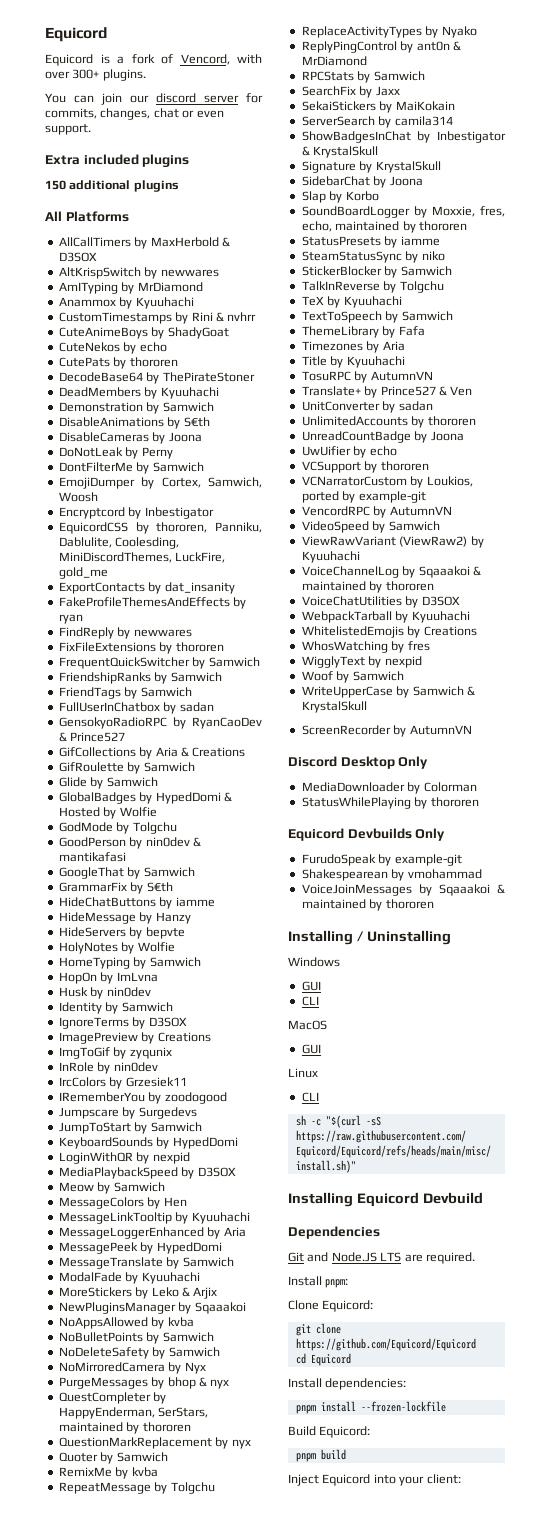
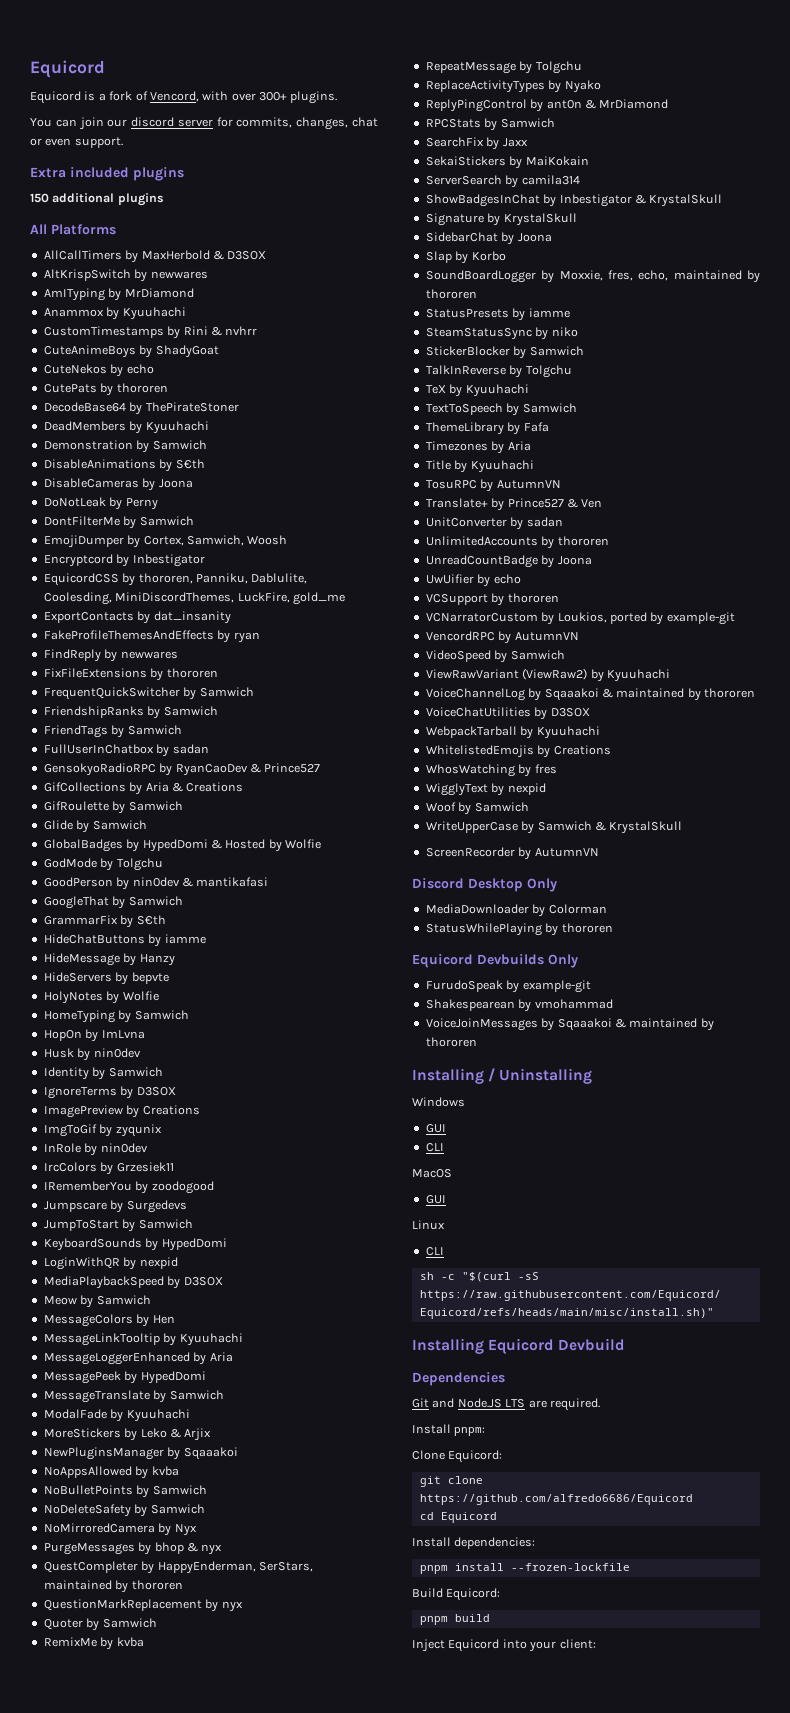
[295,1338,476,1351] https://github.com/Equicord/Equicord -> [419,1494,693,1505] https://github.com/alfredo6686/Equicord

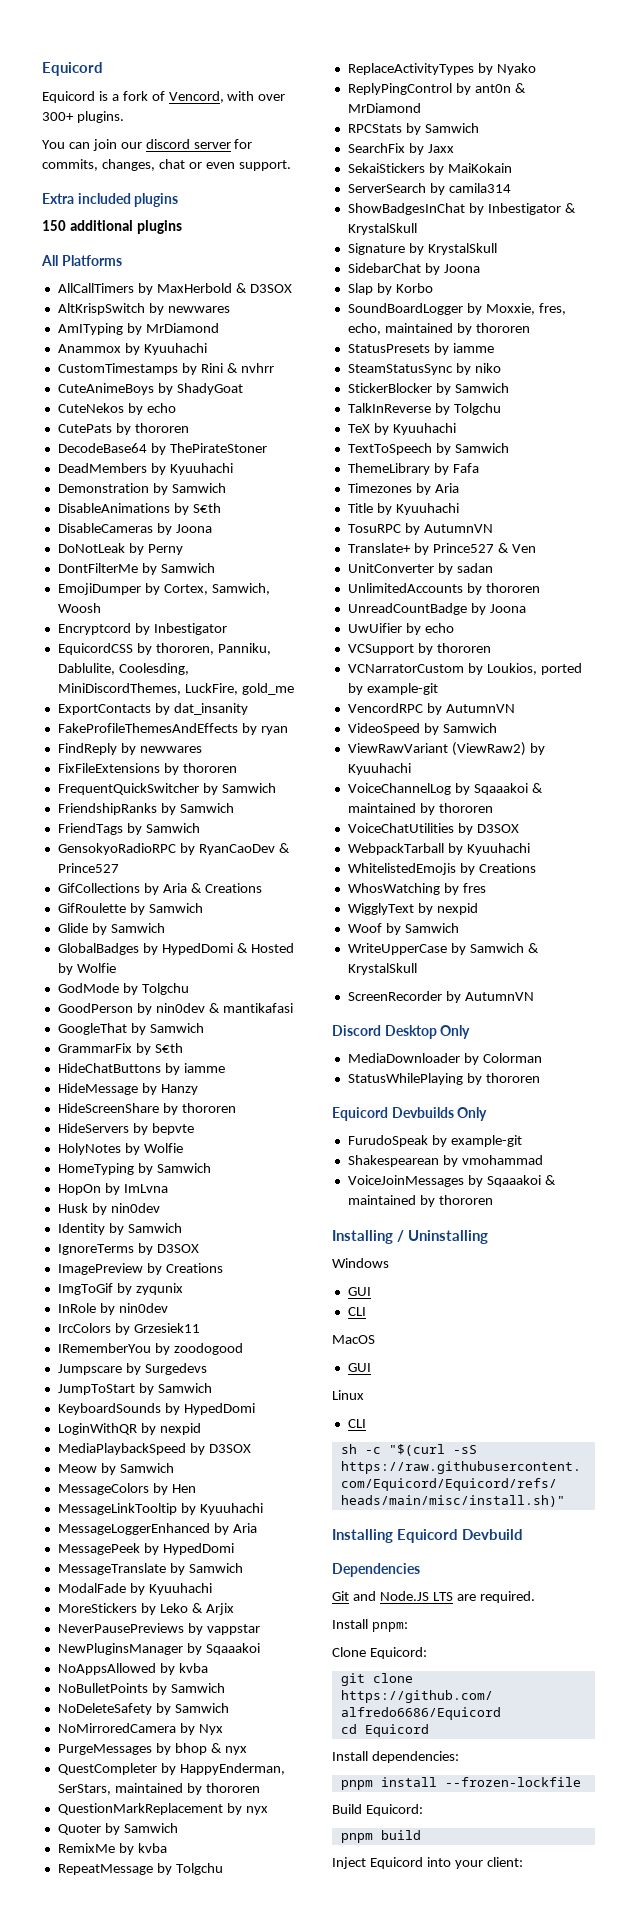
[43,744,209,757] // FullUserInChatbox by sadan -> (200, 828) none
(175, 960) none -> [57,1103,236,1115] // HideScreenShare by thororen
(212, 1434) none -> [57,1623,260,1635] // NeverPausePreviews by vappstar

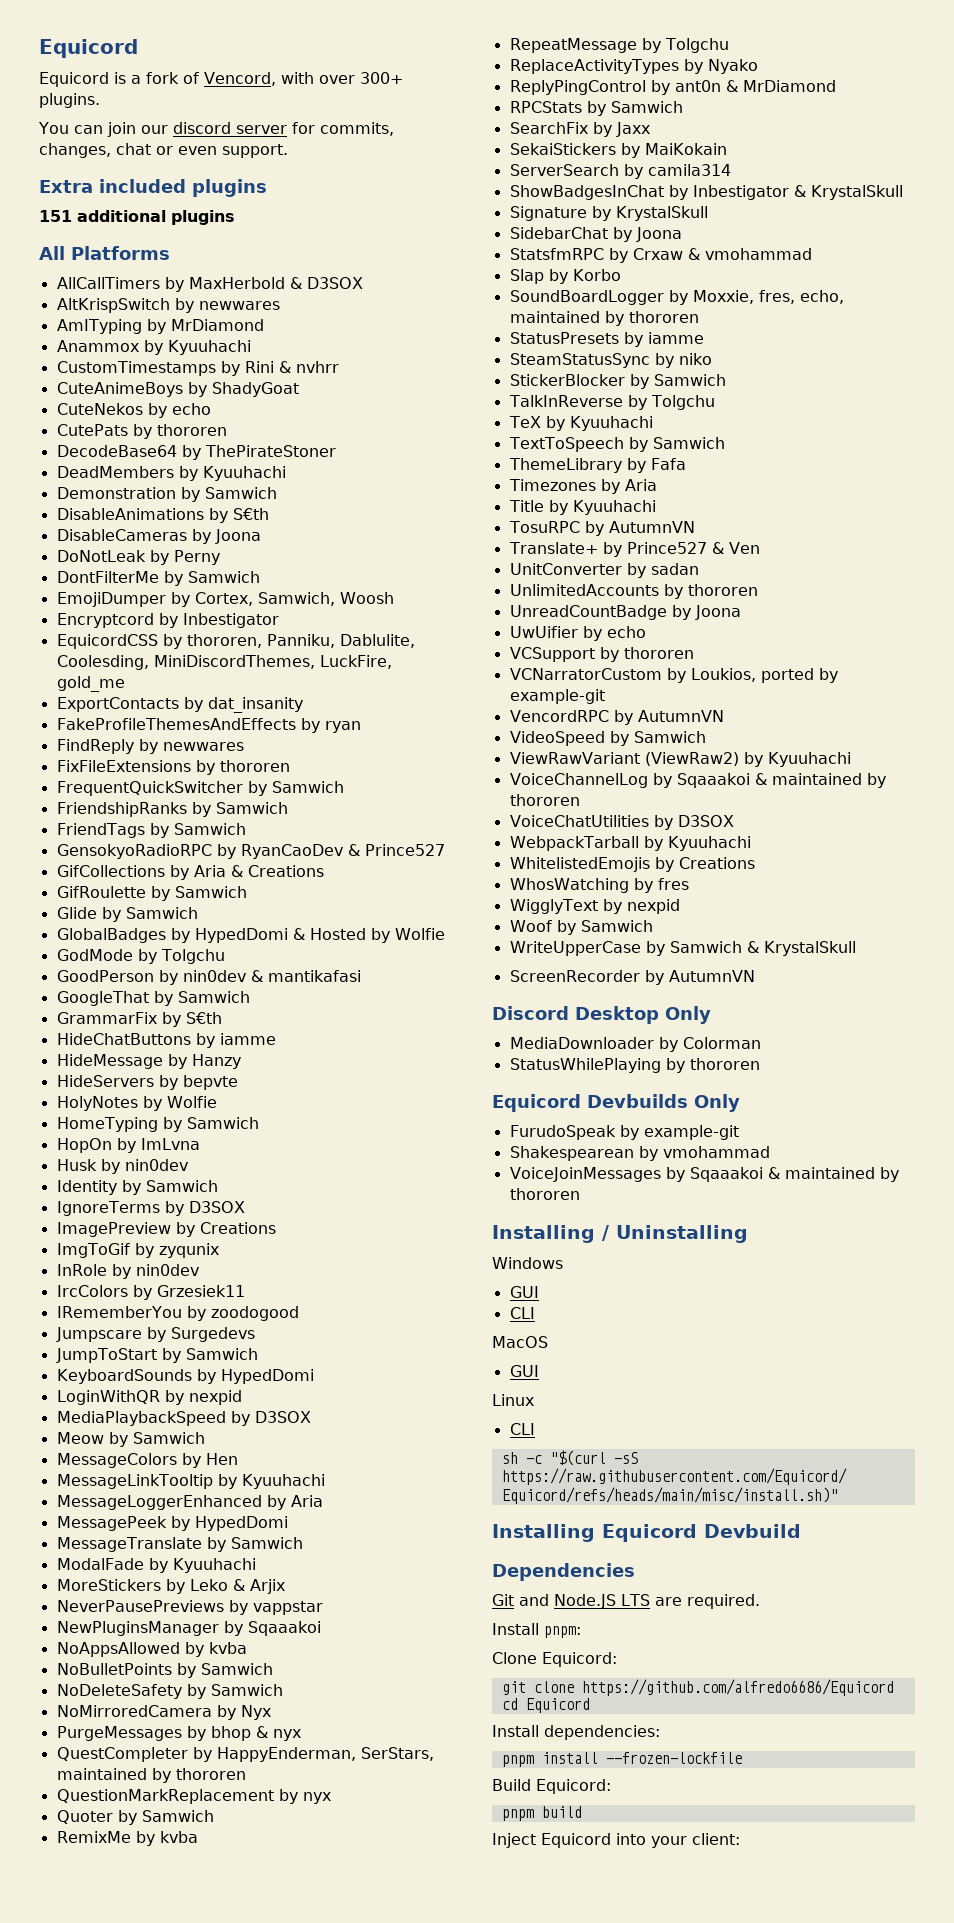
[42,220,66,231] 150 -> [39,210,72,222] 151
[57,1103,236,1115] // HideScreenShare by thororen -> (241, 1061) none
(480, 268) none -> [509,248,812,263] // StatsfmRPC by Crxaw & vmohammad

